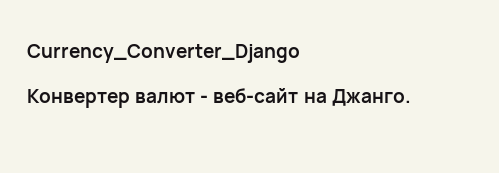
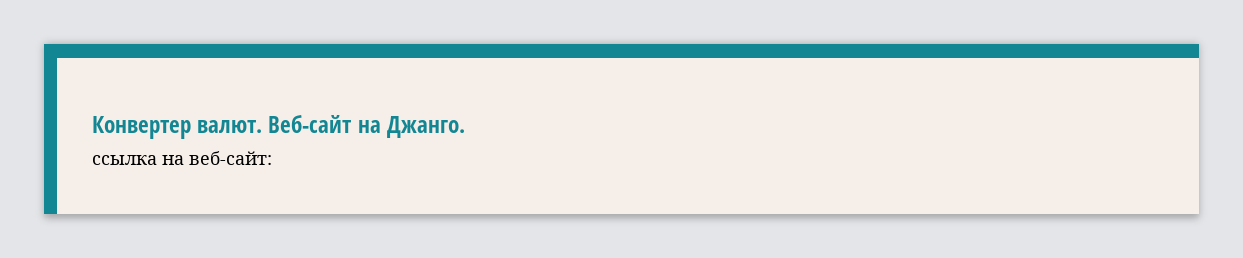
[27,44,300,63] [27,88,299,108] Currency_Converter_Django // Конвертер валют - веб-сайт -> [92,115,352,139] Конвертер валют. Веб-сайт
(411, 97) none -> [92,151,272,165] // ссылка на веб-сайт:

